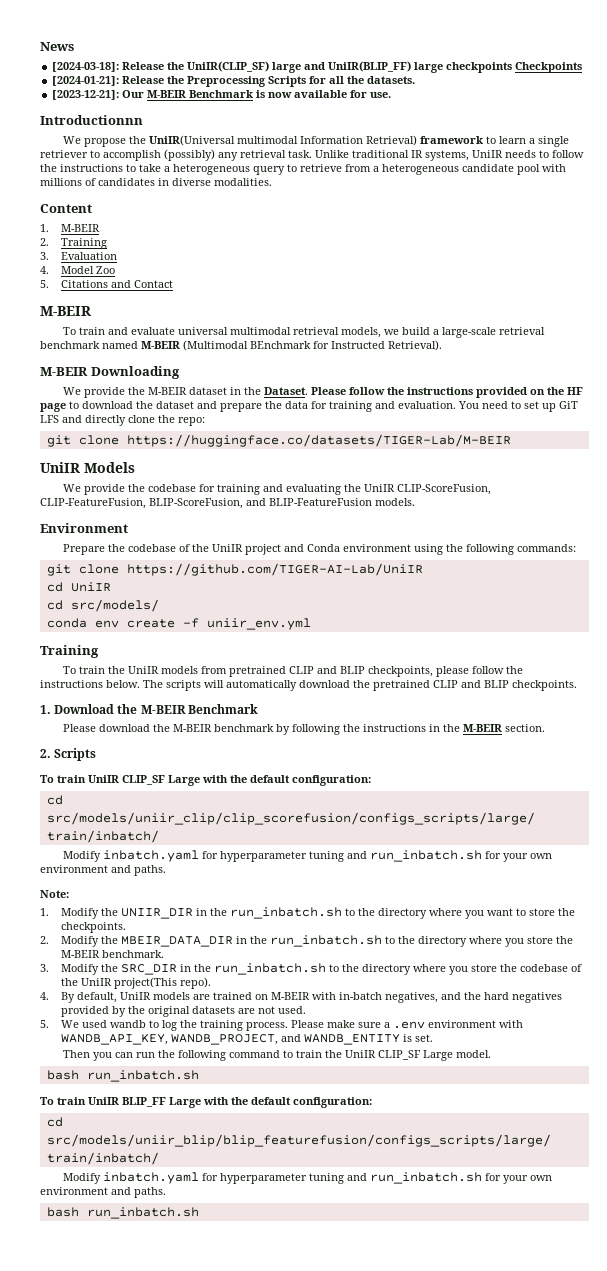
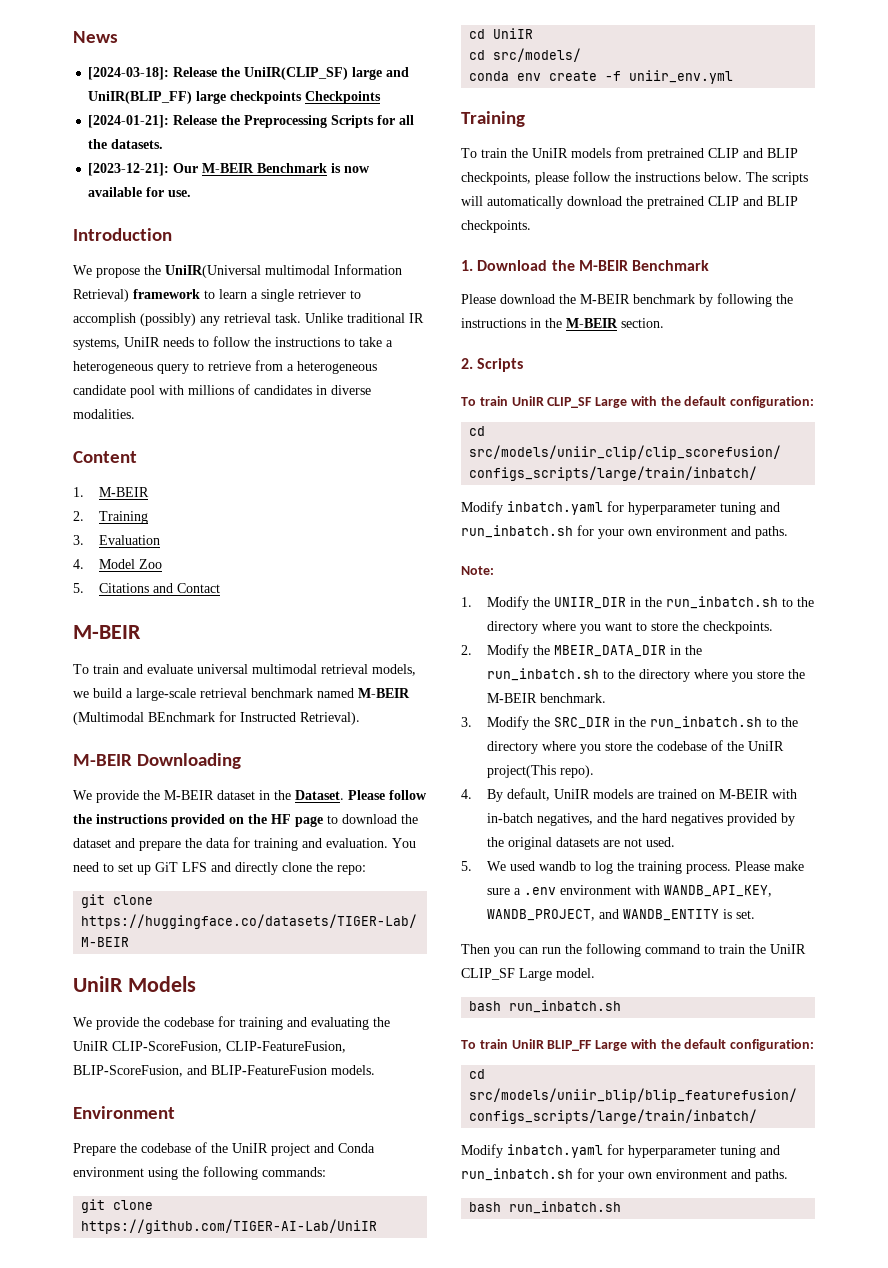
[40,115,143,125] Introductionnn -> [73,228,172,241] Introduction

